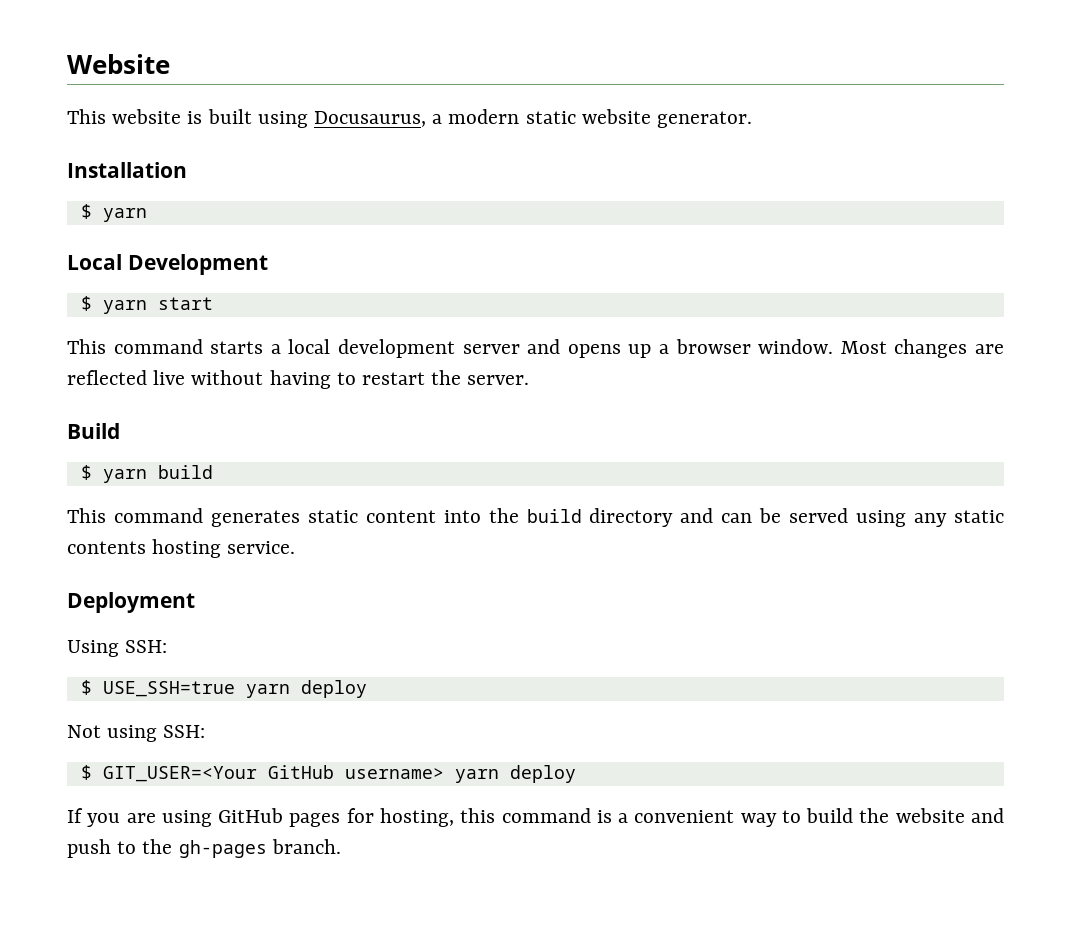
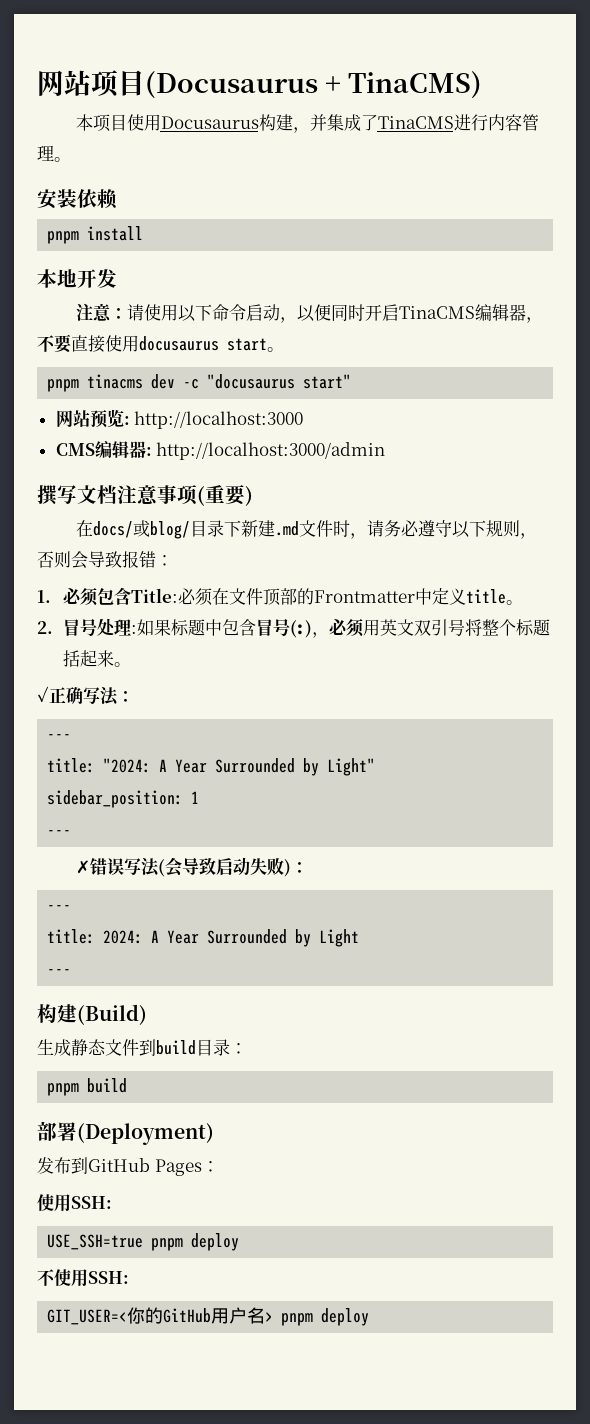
[67,54,170,74] [67,109,753,128] [67,162,187,178] [80,204,147,222] [67,254,268,275] [80,296,213,314] [67,339,1005,358] [67,370,530,389] [67,423,120,439] [80,465,213,483] [67,508,1004,527] [67,539,296,558] [67,592,195,613] [67,640,168,657] [80,680,367,698] [67,725,206,742] [80,765,576,783] [67,808,1005,827] [67,839,341,858] Website // This website is built using Docusaurus, a modern static website generator. // Installation // $ yarn // Local Development // $ yarn start // This command starts a local development server and opens up a browser window. Most changes are reflected live without having to restart the server. // Build // $ yarn build // This command generates static content into the build directory and can be served using any static contents hosting service. // Deployment // Using SSH: // $ USE_SSH=true yarn deploy // Not using SSH: // $ GIT_USER=<Your GitHub username> yarn deploy // If you are using GitHub pages for hosting, this command is a convenient way to build the website and push to the gh-pages branch. -> [37,70,483,99] [75,114,539,133] [37,145,71,162] [37,189,118,209] [47,226,144,244] [37,269,117,288] [75,303,543,323] [37,334,284,353] [47,374,352,392] [55,409,304,429] [55,441,386,460] [37,485,253,506] [75,520,537,539] [37,551,173,569] [37,587,524,606] [37,618,551,638] [63,650,132,667] [37,686,134,706] [47,734,72,740] [47,758,376,776] [47,790,200,808] [47,830,72,836] [75,857,308,877] [47,905,72,911] [47,929,360,947] [47,969,72,975] [37,1004,147,1025] [37,1039,247,1056] [47,1078,128,1096] [37,1121,214,1145] [37,1157,219,1176] [37,1194,112,1212] [47,1233,240,1251] [37,1269,129,1287] [47,1307,370,1326] 网站项目(Docusaurus + TinaCMS) // 本项目使用Docusaurus构建，并集成了TinaCMS进行内容管理。 // 安装依赖 // pnpm install // 本地开发 // 注意：请使用以下命令启动，以便同时开启TinaCMS编辑器，不要直接使用docusaurus start。 // pnpm tinacms dev -c "docusaurus start" // 网站预览: http://localhost:3000 // CMS编辑器: http://localhost:3000/admin // 撰写文档注意事项(重要) // 在docs/或blog/目录下新建.md文件时，请务必遵守以下规则，否则会导致报错： // 1.必须包含Title:必须在文件顶部的Frontmatter中定义title。 // 2.冒号处理:如果标题中包含冒号(:)，必须用英文双引号将整个标题括起来。 // ✓正确写法： // --- // title: "2024: A Year Surrounded by Light" // sidebar_position: 1 // --- // ✗错误写法(会导致启动失败)： // --- // title: 2024: A Year Surrounded by Light // --- // 构建(Build) // 生成静态文件到build目录： // pnpm build // 部署(Deployment) // 发布到GitHub Pages： // 使用SSH: // USE_SSH=true pnpm deploy // 不使用SSH: // GIT_USER=<你的GitHub用户名> pnpm deploy

